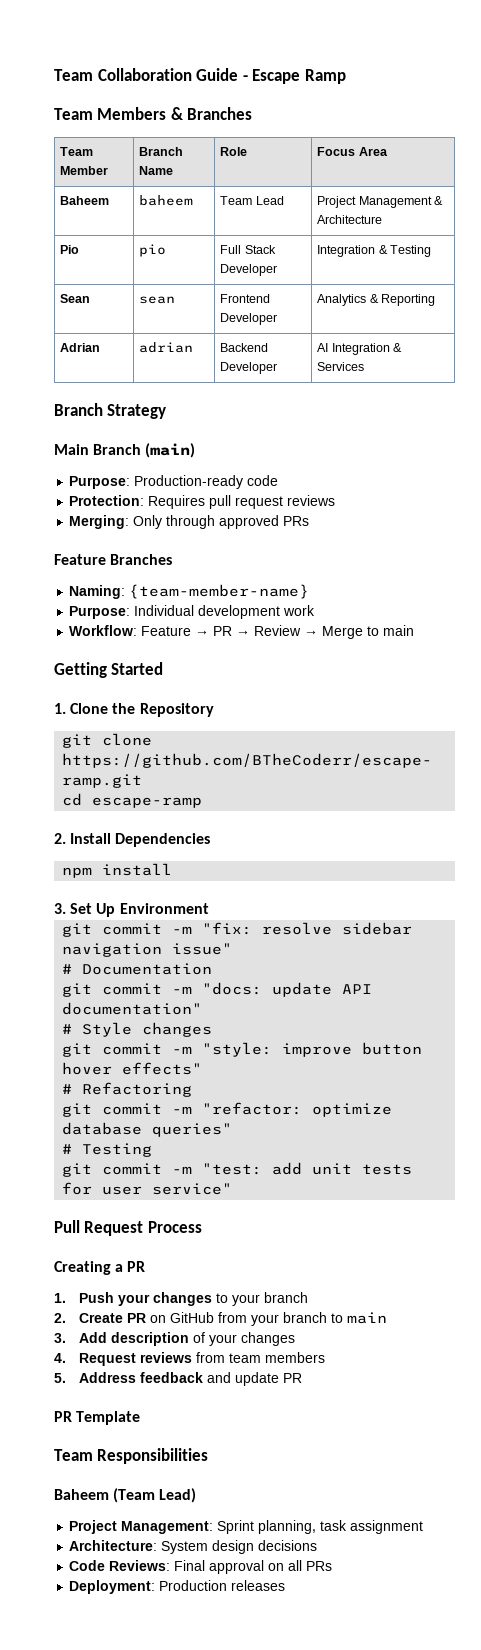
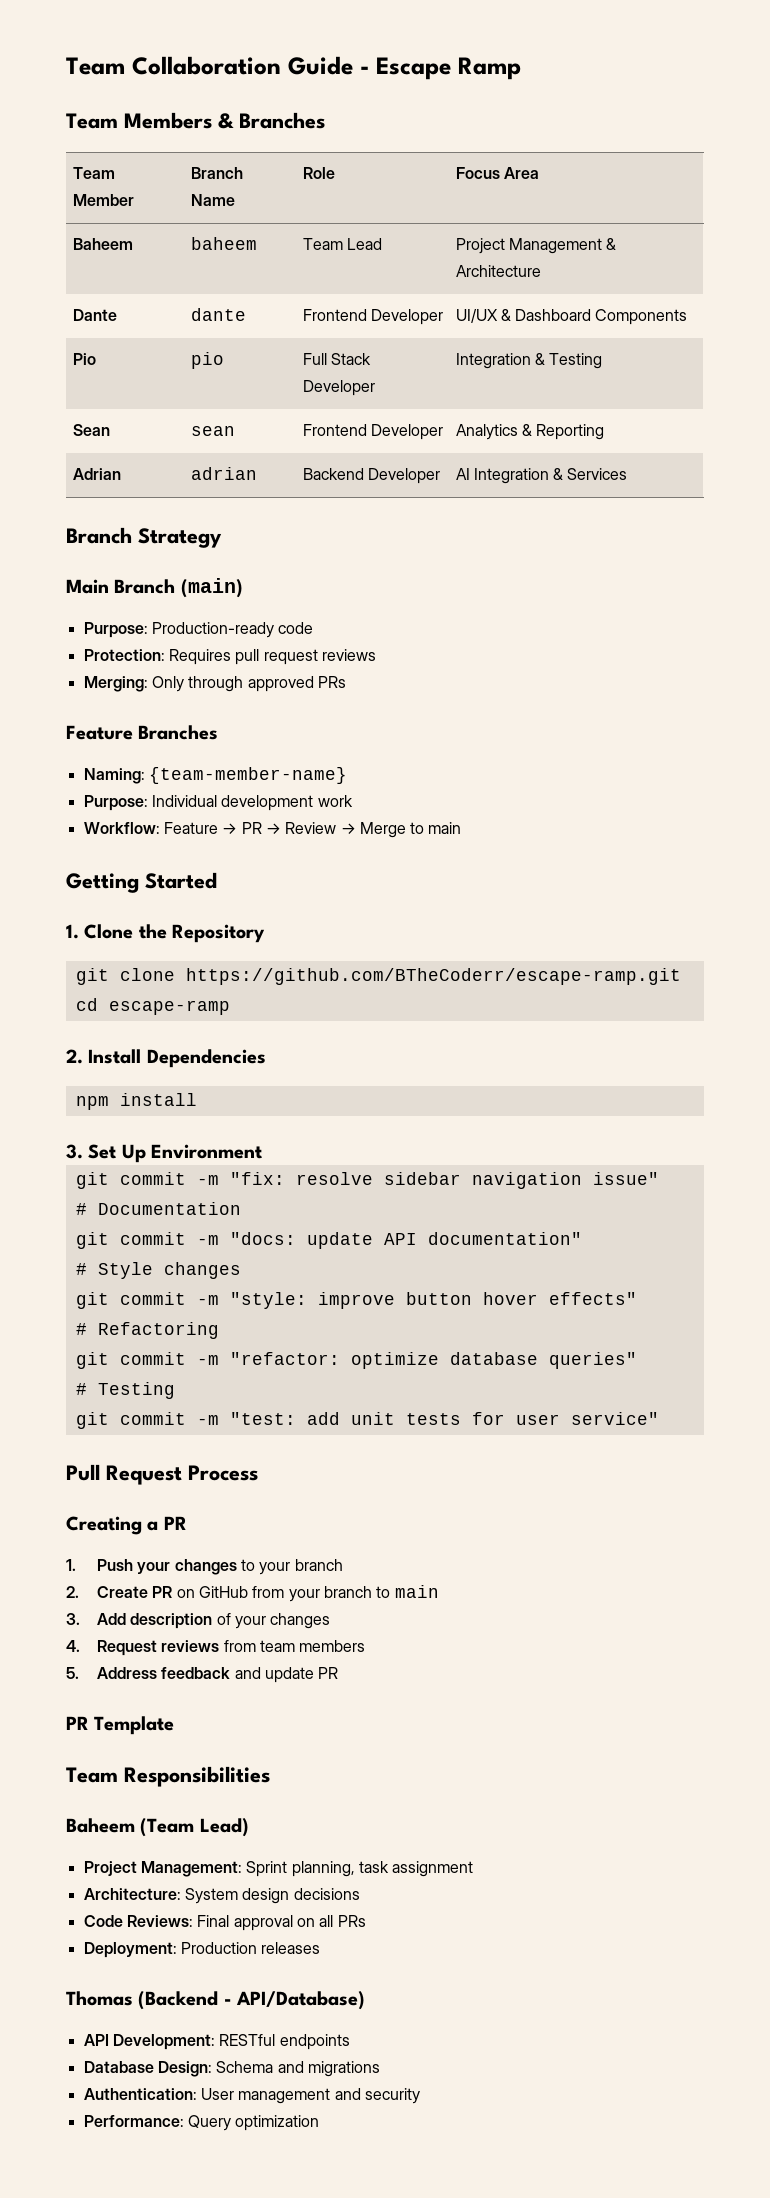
(383, 219) none -> [72,309,117,321] [190,308,246,321] [302,309,443,325] [455,309,688,325] // Dante | dante | Frontend Developer | UI/UX & Dashboard Components
(286, 1585) none -> [66,1991,366,2010] [83,2034,350,2050] [83,2061,380,2077] [83,2088,420,2104] [83,2115,320,2131] // Thomas (Backend - API/Database) // API Development: RESTful endpoints // Database Design: Schema and migrations // Authentication: User management and security // Performance: Query optimization

